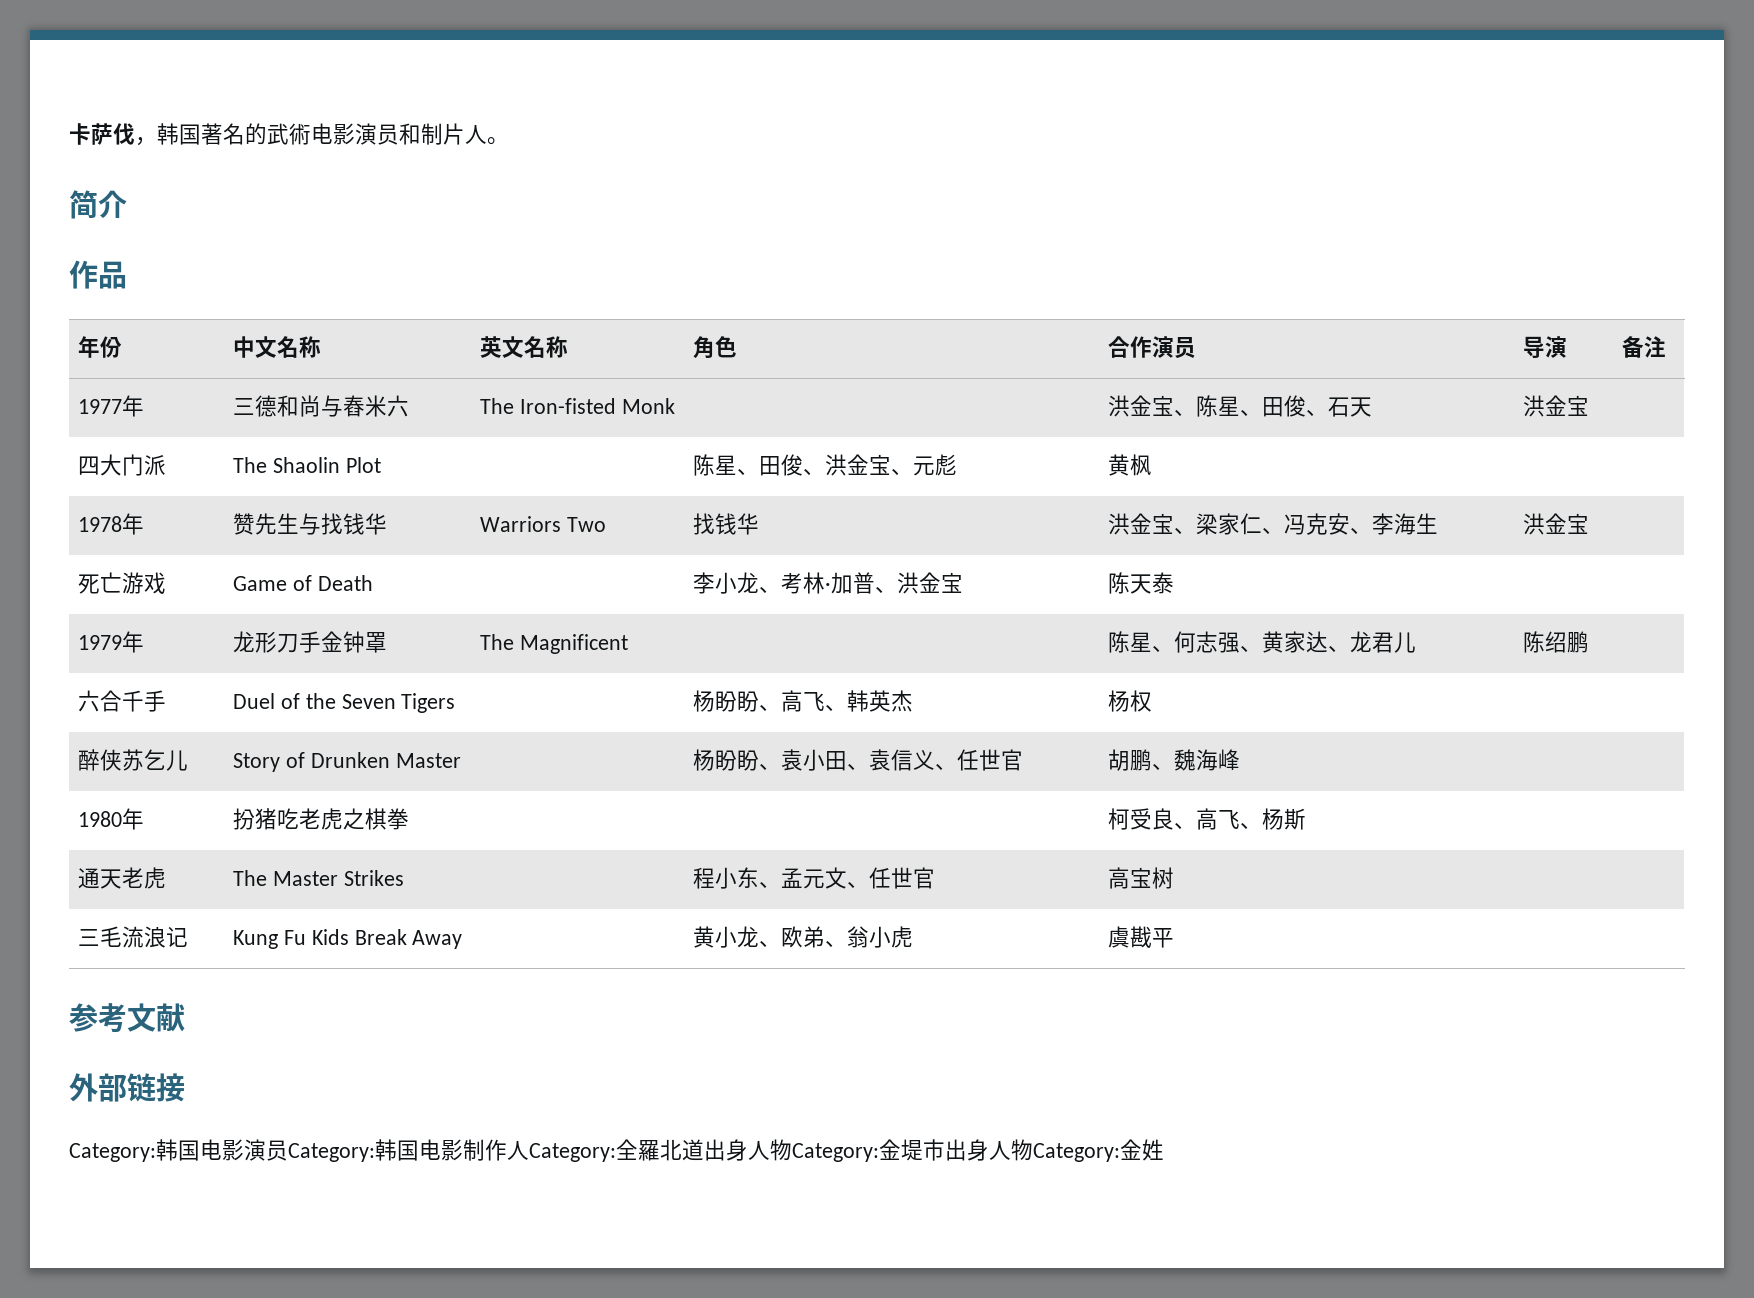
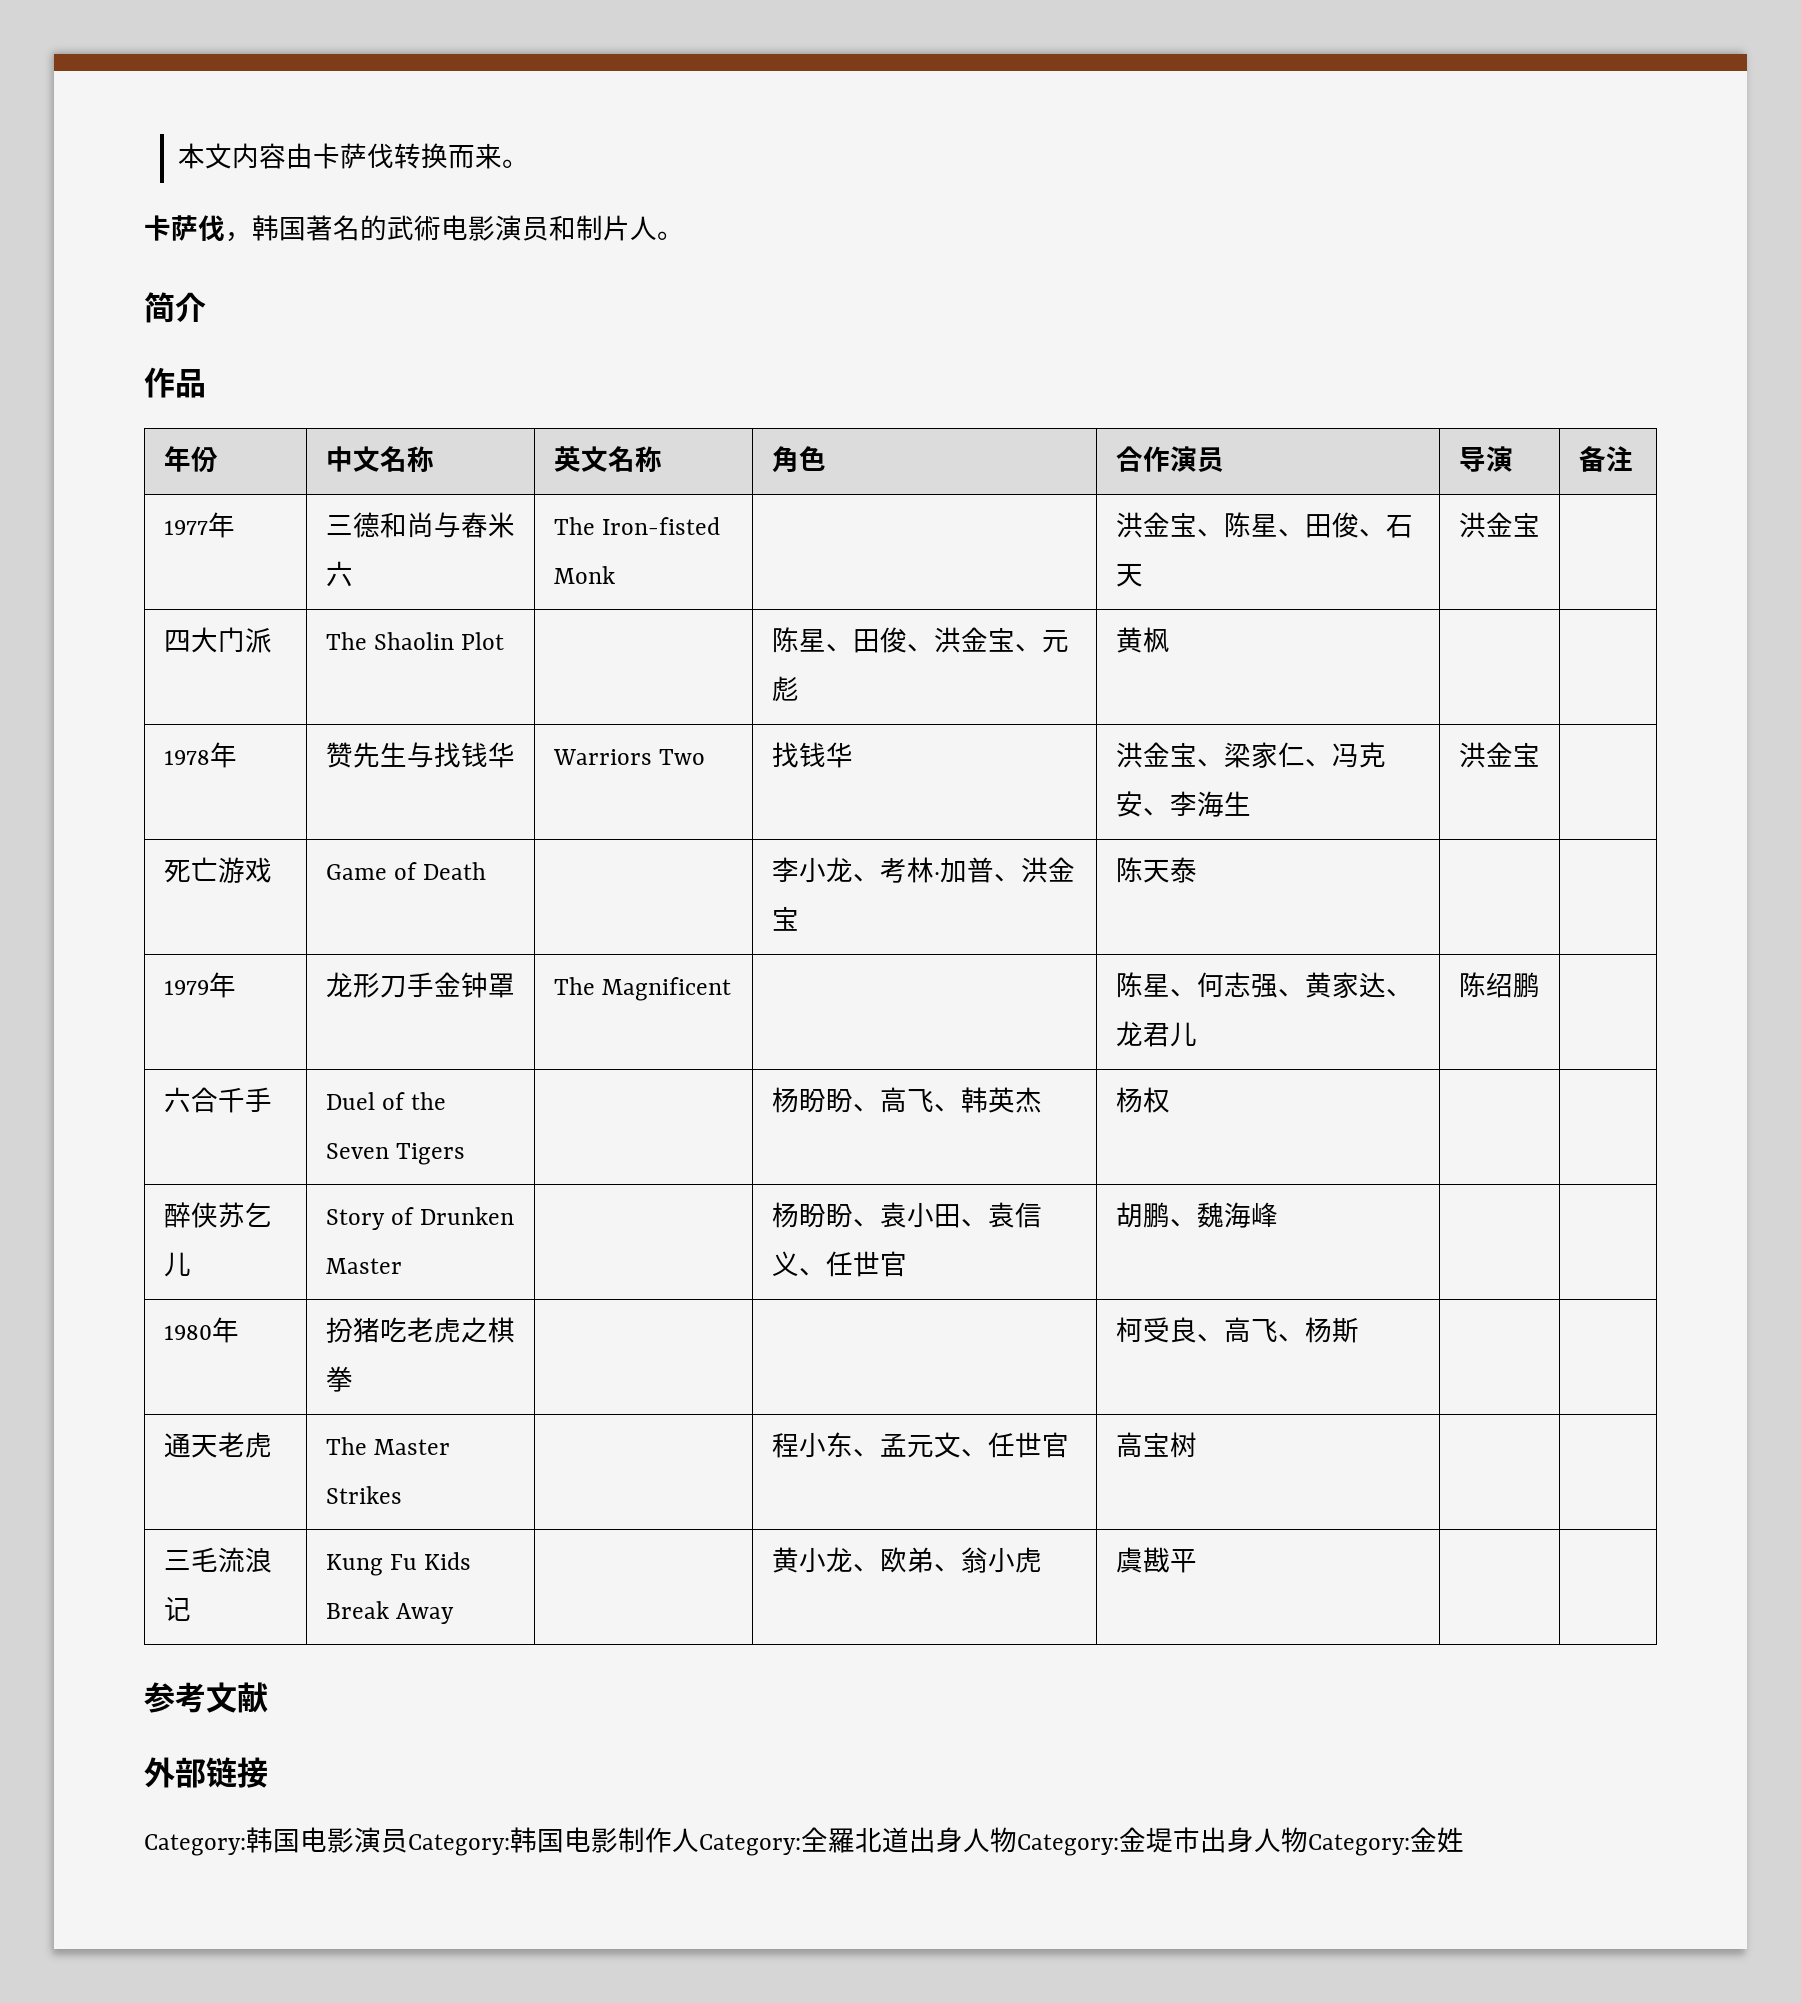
(69, 134) none -> [178,143,530,169] 本文内容由卡萨伐转换而来。 //

